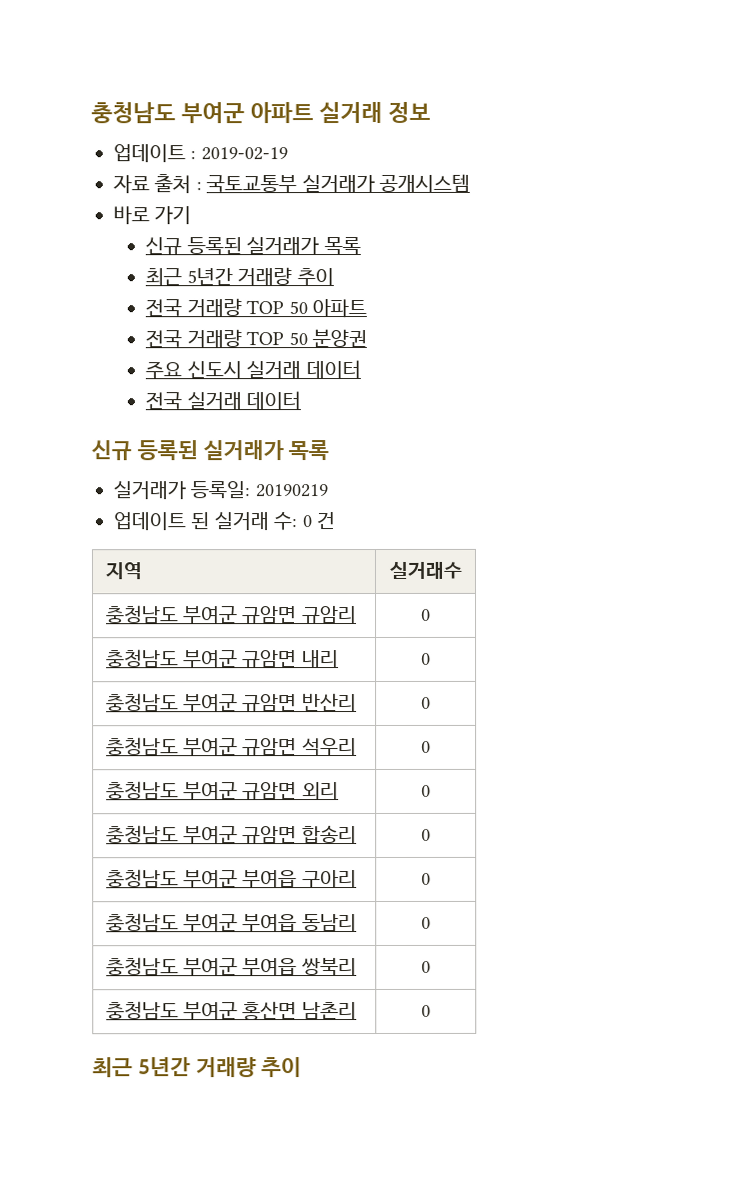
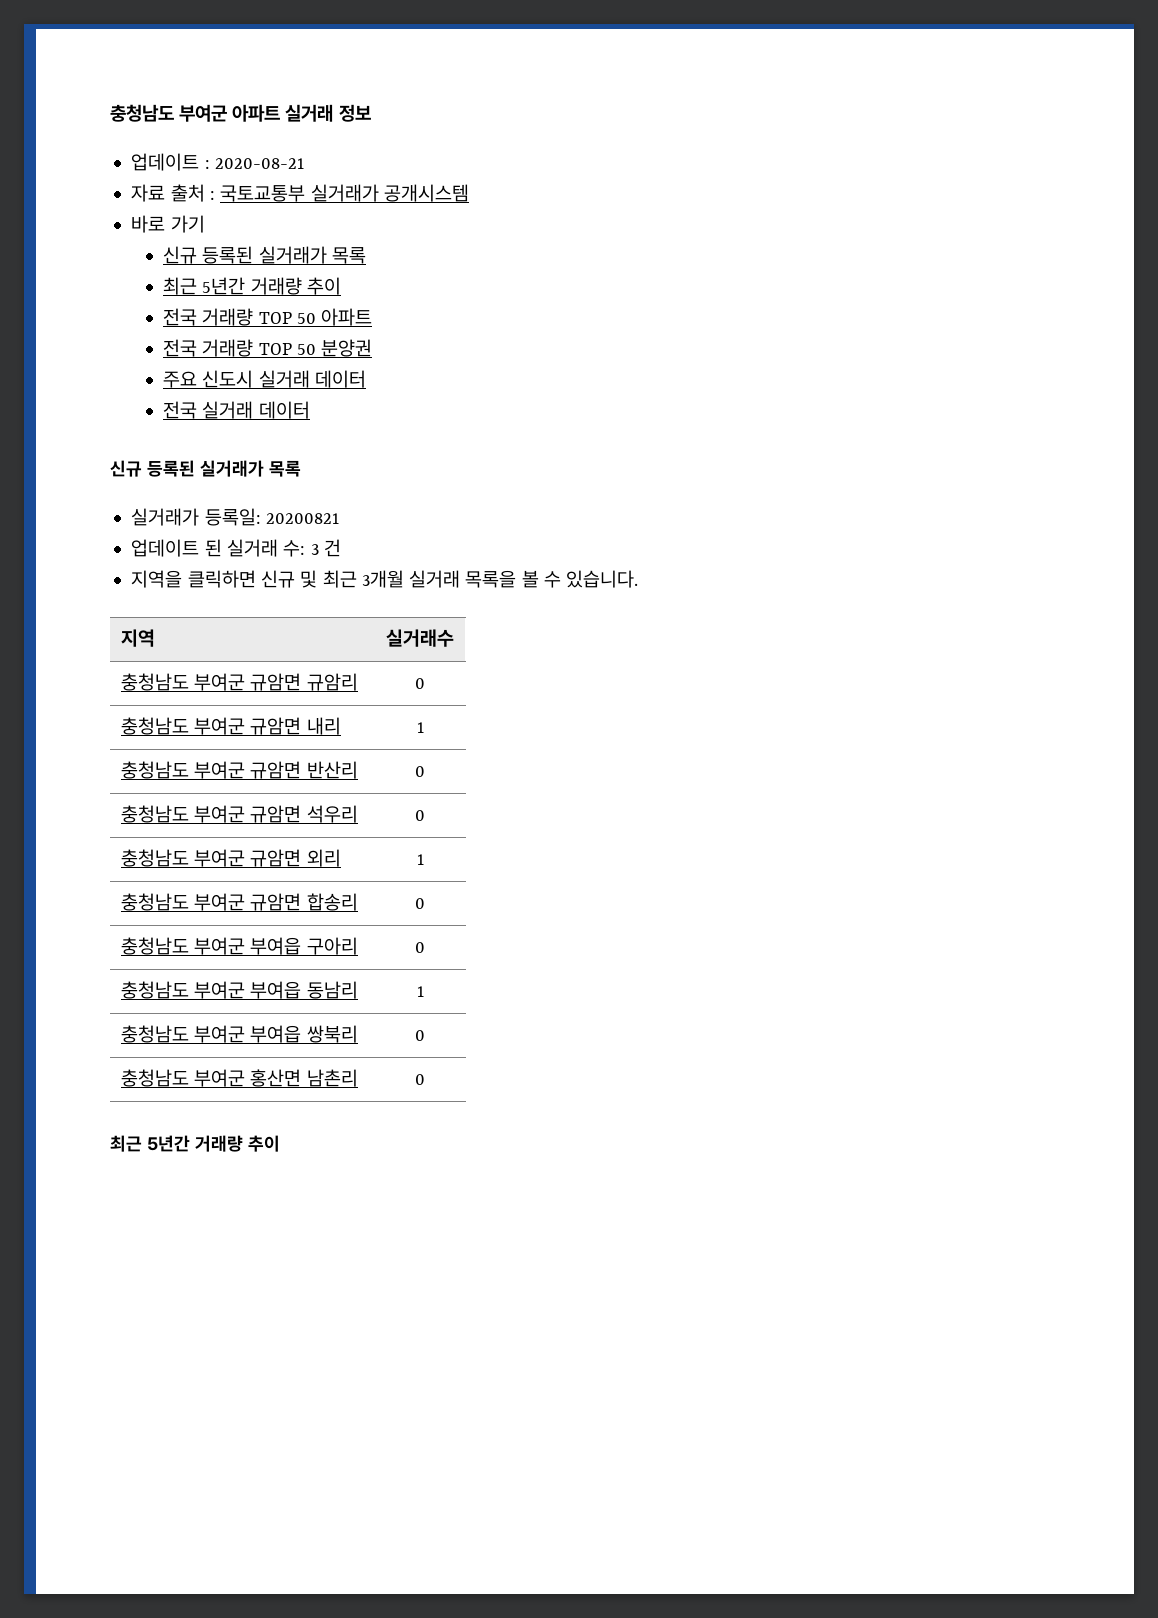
[200,147,288,161] 2019-02-19 -> [214,158,304,169] 2020-08-21
[254,484,328,498] 20190219 -> [265,513,339,524] 20200821
[301,515,312,528] 0 -> [310,544,319,555] 3
(335, 521) none -> [131,570,639,588] // 지역을 클릭하면 신규 및 최근 3개월 실거래 목록을 볼 수 있습니다.
[421,652,431,665] 0 -> [416,722,424,733] 1
[421,784,431,797] 0 -> [416,854,424,865] 1
[421,916,431,929] 0 -> [416,986,424,997] 1

